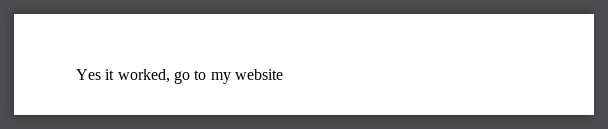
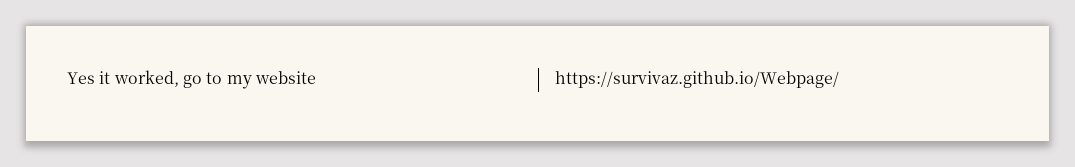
(283, 74) none -> [555,71,839,88] https://survivaz.github.io/Webpage/

